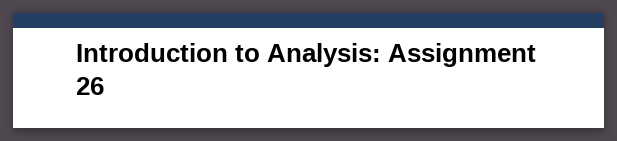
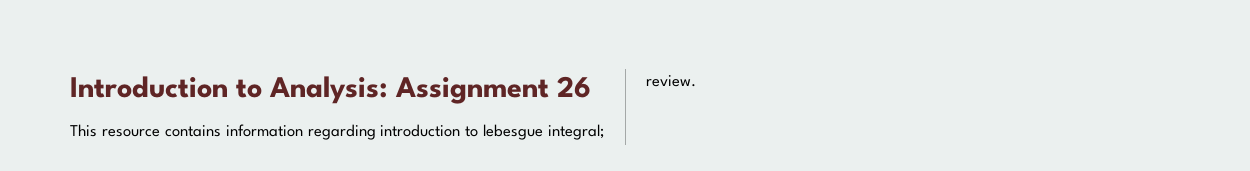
(104, 86) none -> [70,124,604,140] [646,75,696,87] // This resource contains information regarding introduction to lebesgue integral; review.

